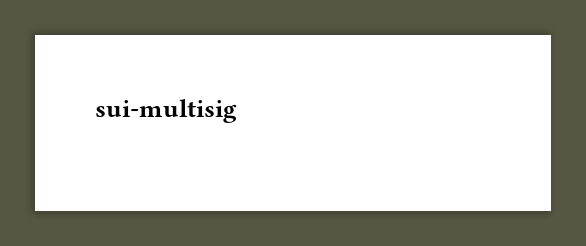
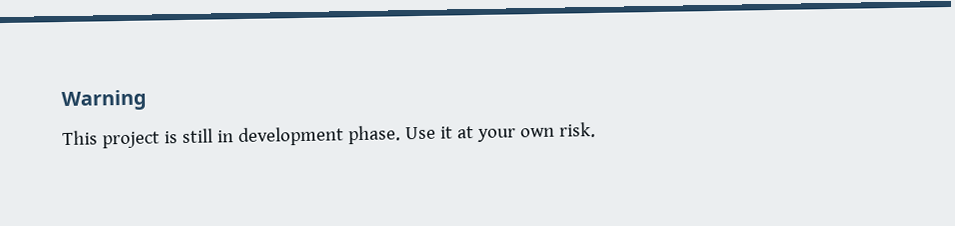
[95,99,237,123] sui-multisig -> [61,89,147,112] [62,122,596,149] Warning // This project is still in development phase. Use it at your own risk.

